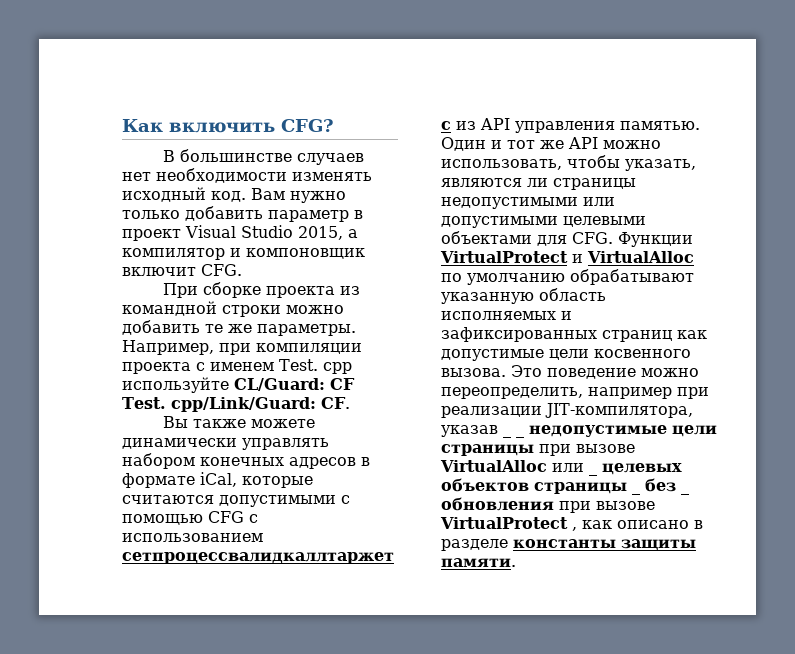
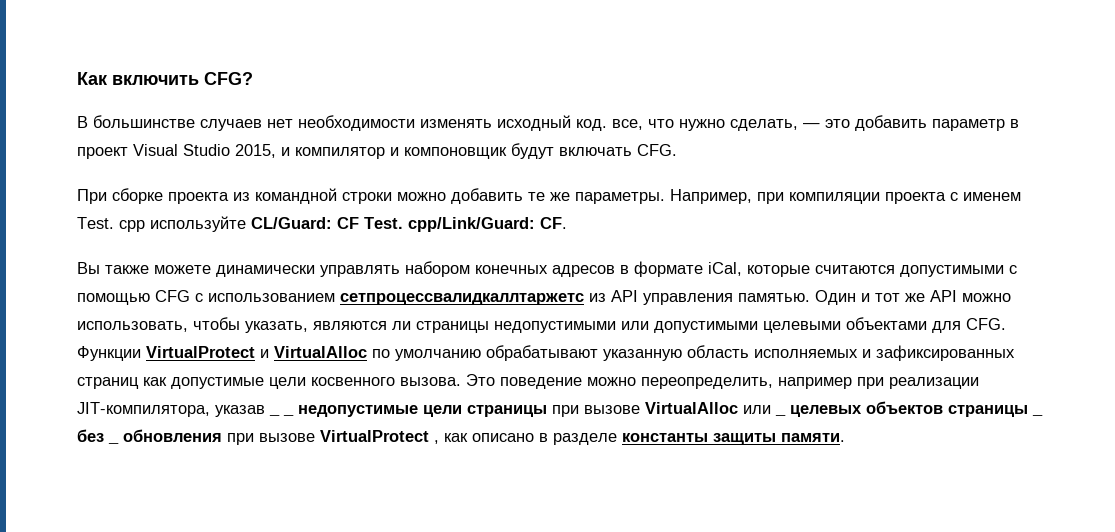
[251,188,346,203] [122,210,180,219] Вам нужно только -> [612,119,850,131] все, что нужно сделать, — это
[348,229,358,238] а -> [281,147,290,156] и
[122,267,196,276] включит -> [511,143,632,159] будут включать

